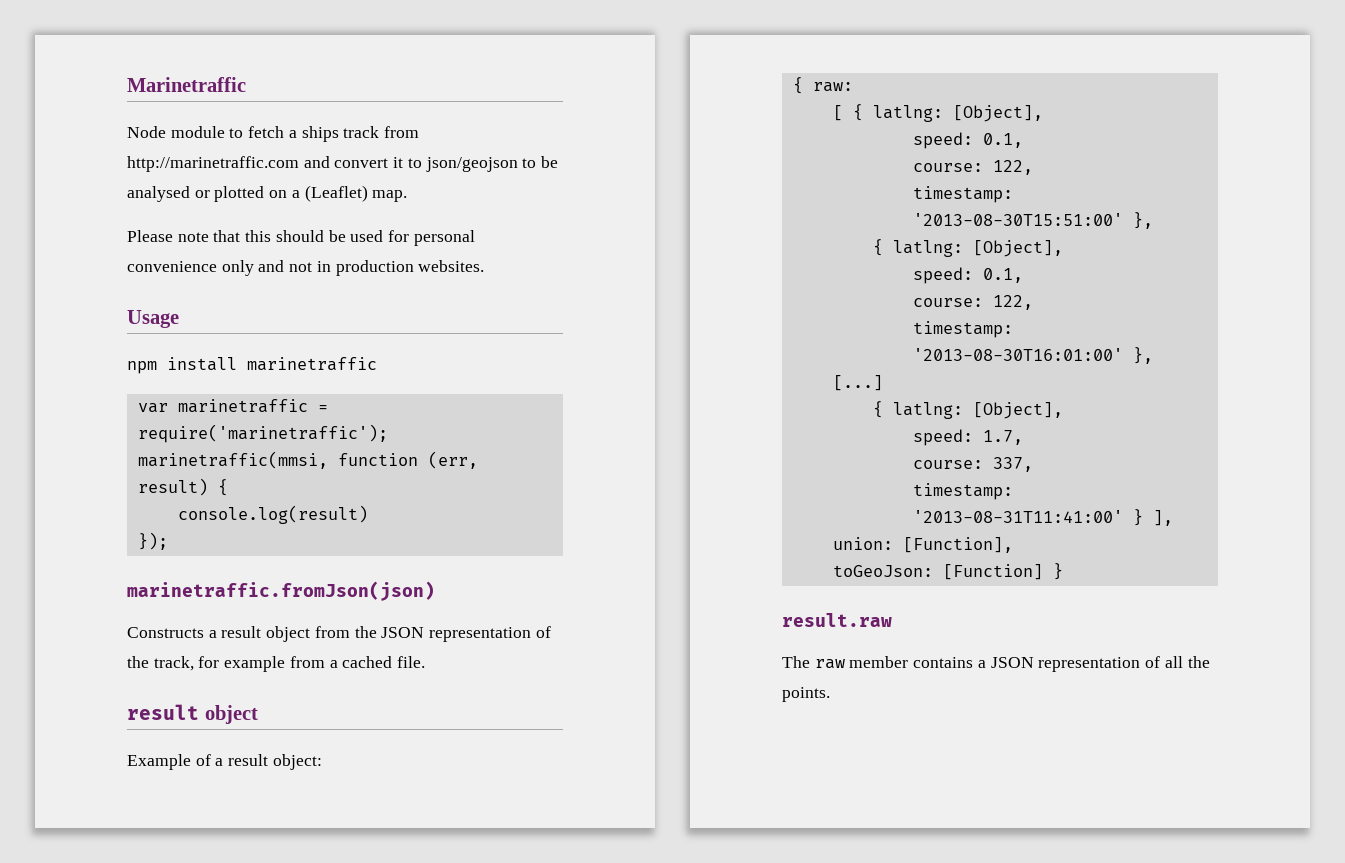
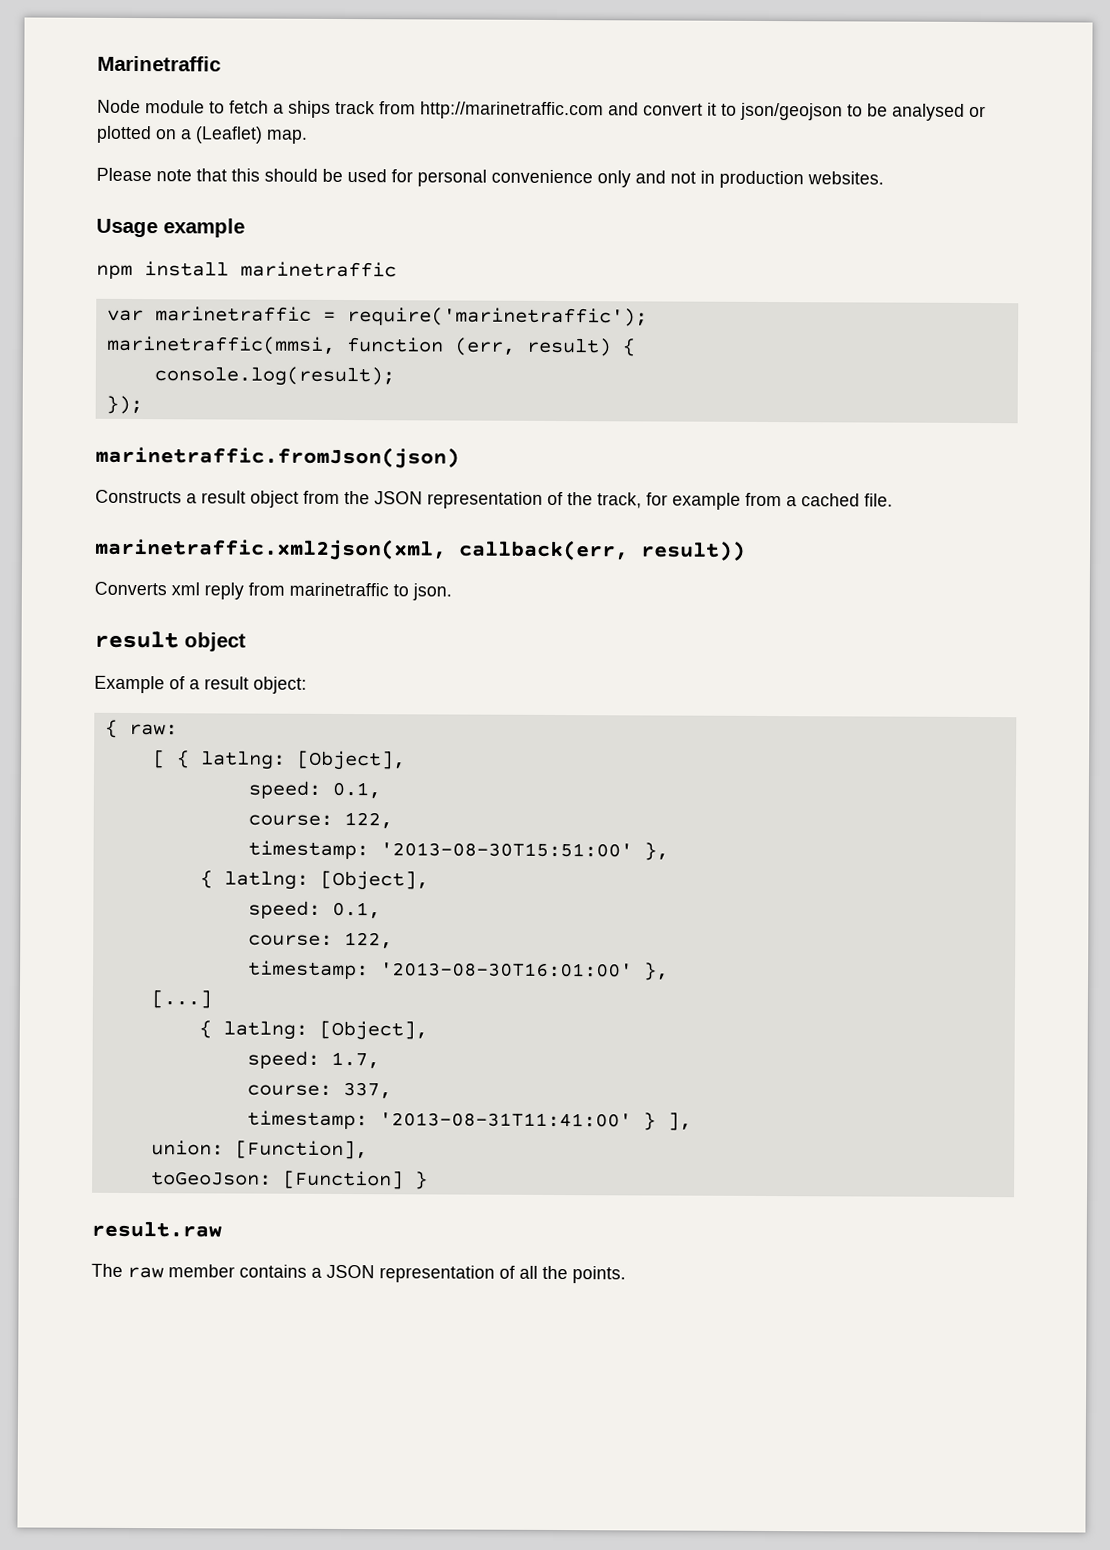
(179, 319) none -> [163,218,245,238] example
[177,505,368,524] console.log(result) -> [153,366,395,387] console.log(result);
(426, 662) none -> [95,537,746,561] [94,581,452,601] // marinetraffic.xml2json(xml, callback(err, result)) // Converts xml reply from marinetraffic to json.

